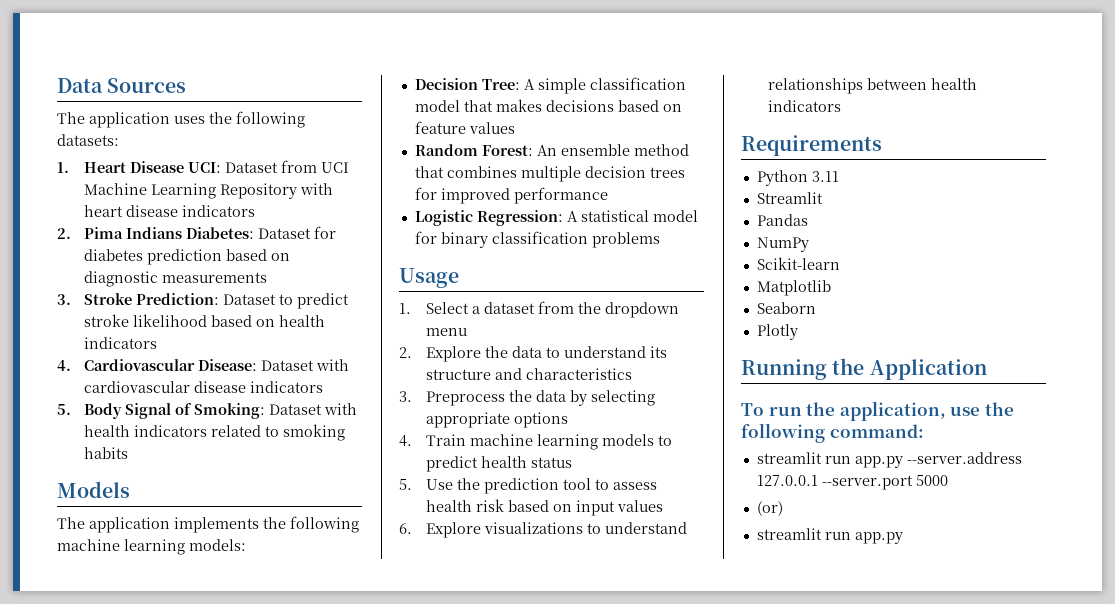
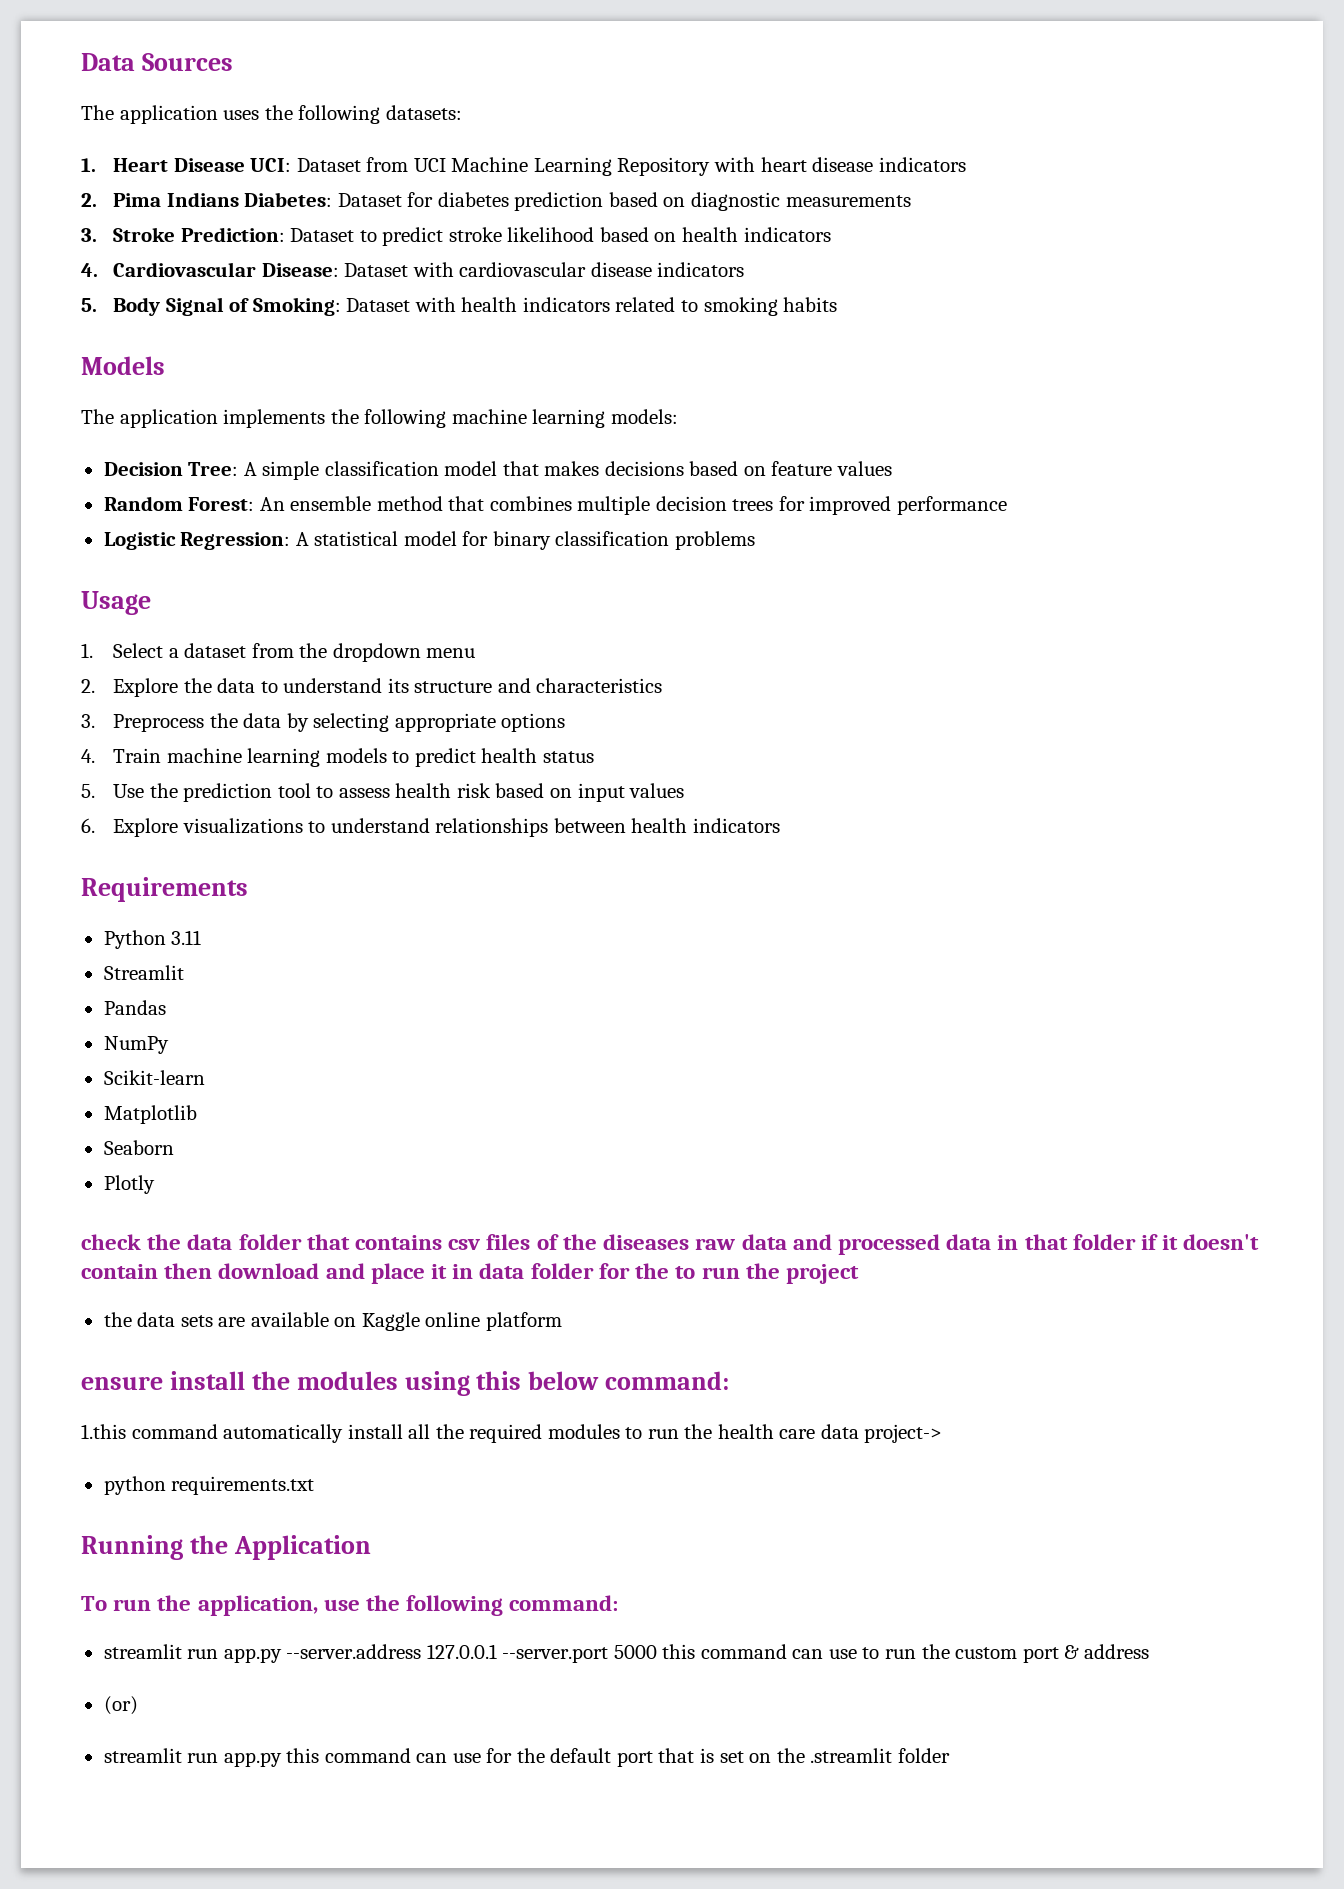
(798, 332) none -> [81,1234,1260,1255] [81,1263,859,1284] [103,1312,562,1331] [81,1371,730,1396] [81,1424,943,1443] [103,1476,315,1495] // check the data folder that contains csv files of the diseases raw data and processed data in that folder if it doesn't contain then download and place it in data folder for the to run the project // the data sets are available on Kaggle online platform // ensure install the modules using this below command: // 1.this command automatically install all the required modules to run the health care data project-> // python requirements.txt
[756,501,783,516] [756,528,903,544] // (or) // streamlit run app.py -> [662,1644,1149,1663] [103,1696,138,1715] [103,1748,950,1767] this command can use to run the custom port & address // (or) // streamlit run app.py this command can use for the default port that is set on the .streamlit folder

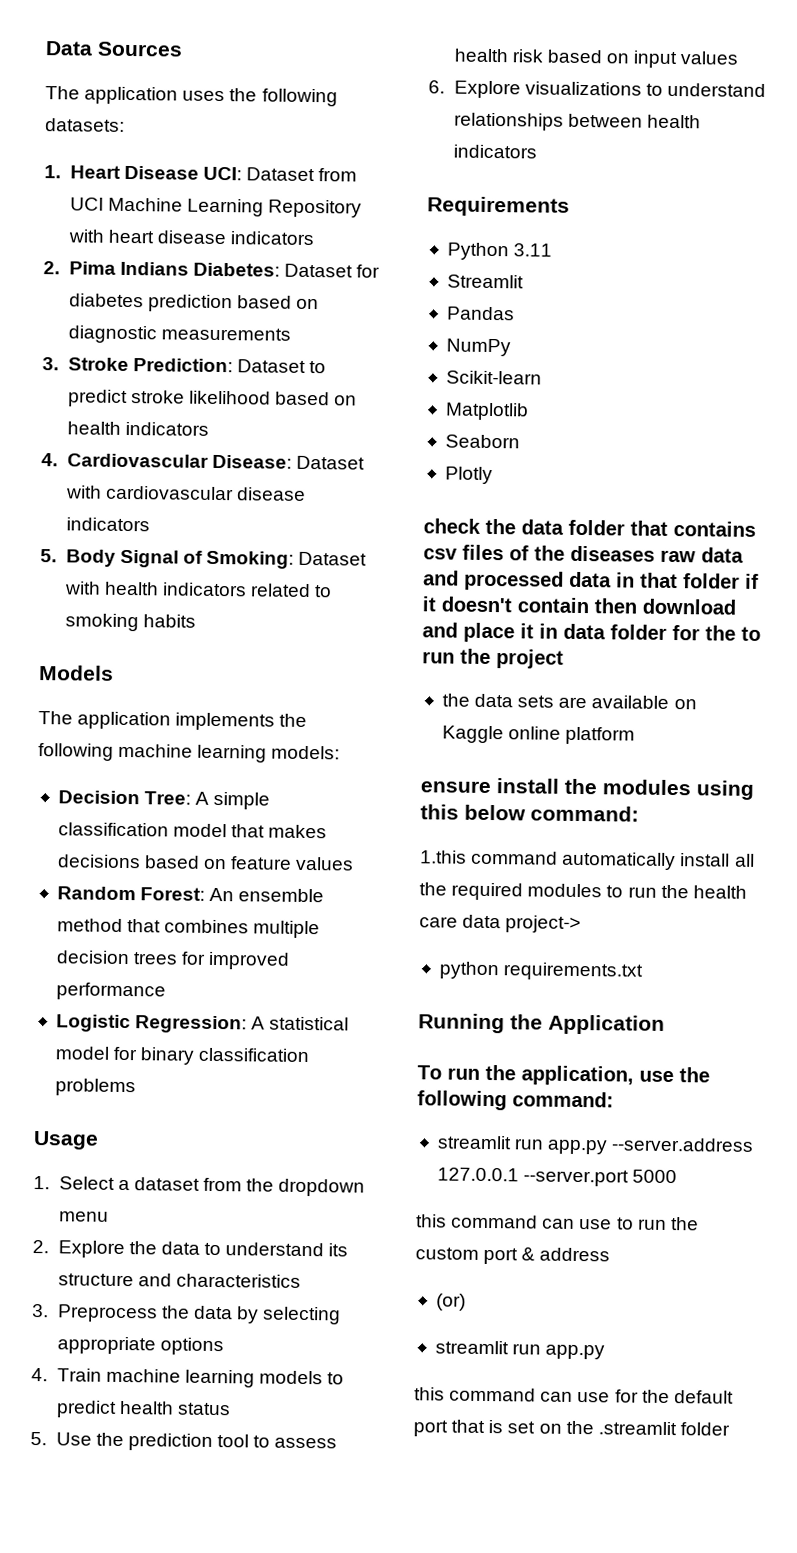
(657, 1652) none -> (678, 1176) //
(282, 1759) none -> (606, 1352) //

